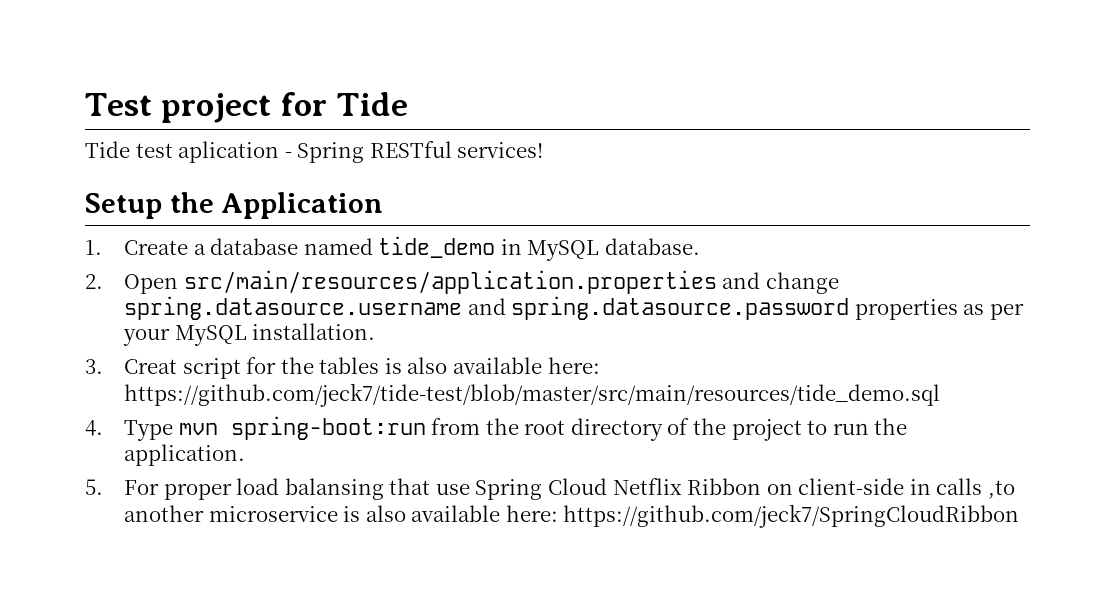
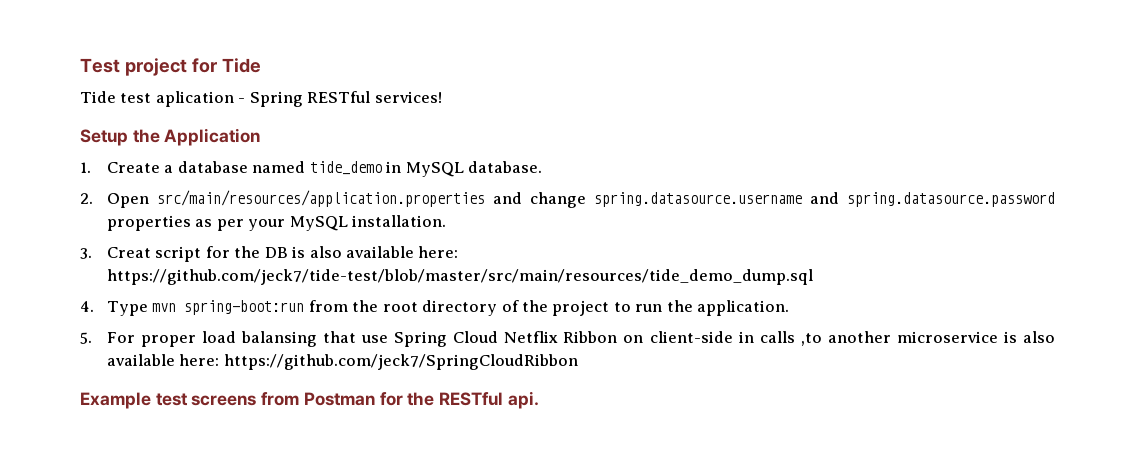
[319,357,600,374] [124,383,941,407] tables is also available here: https://github.com/jeck7/tide-test/blob/master/src/main/resources/tide_demo.sql -> [264,246,459,258] [106,269,813,285] DB is also available here: https://github.com/jeck7/tide-test/blob/master/src/main/resources/tide_demo_dump.sql
(1020, 516) none -> [80,391,539,409] // Example test screens from Postman for the RESTful api.

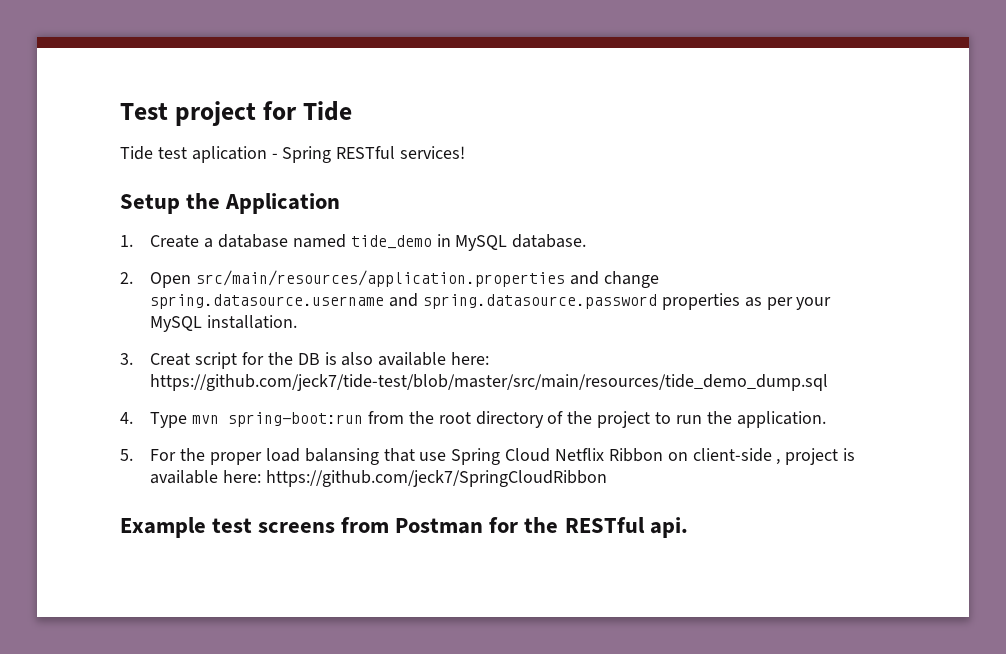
(135, 337) none -> [180,448,206,461] the
[738,331,1055,346] in calls ,to another microservice is also -> [776,448,856,465] , project is

